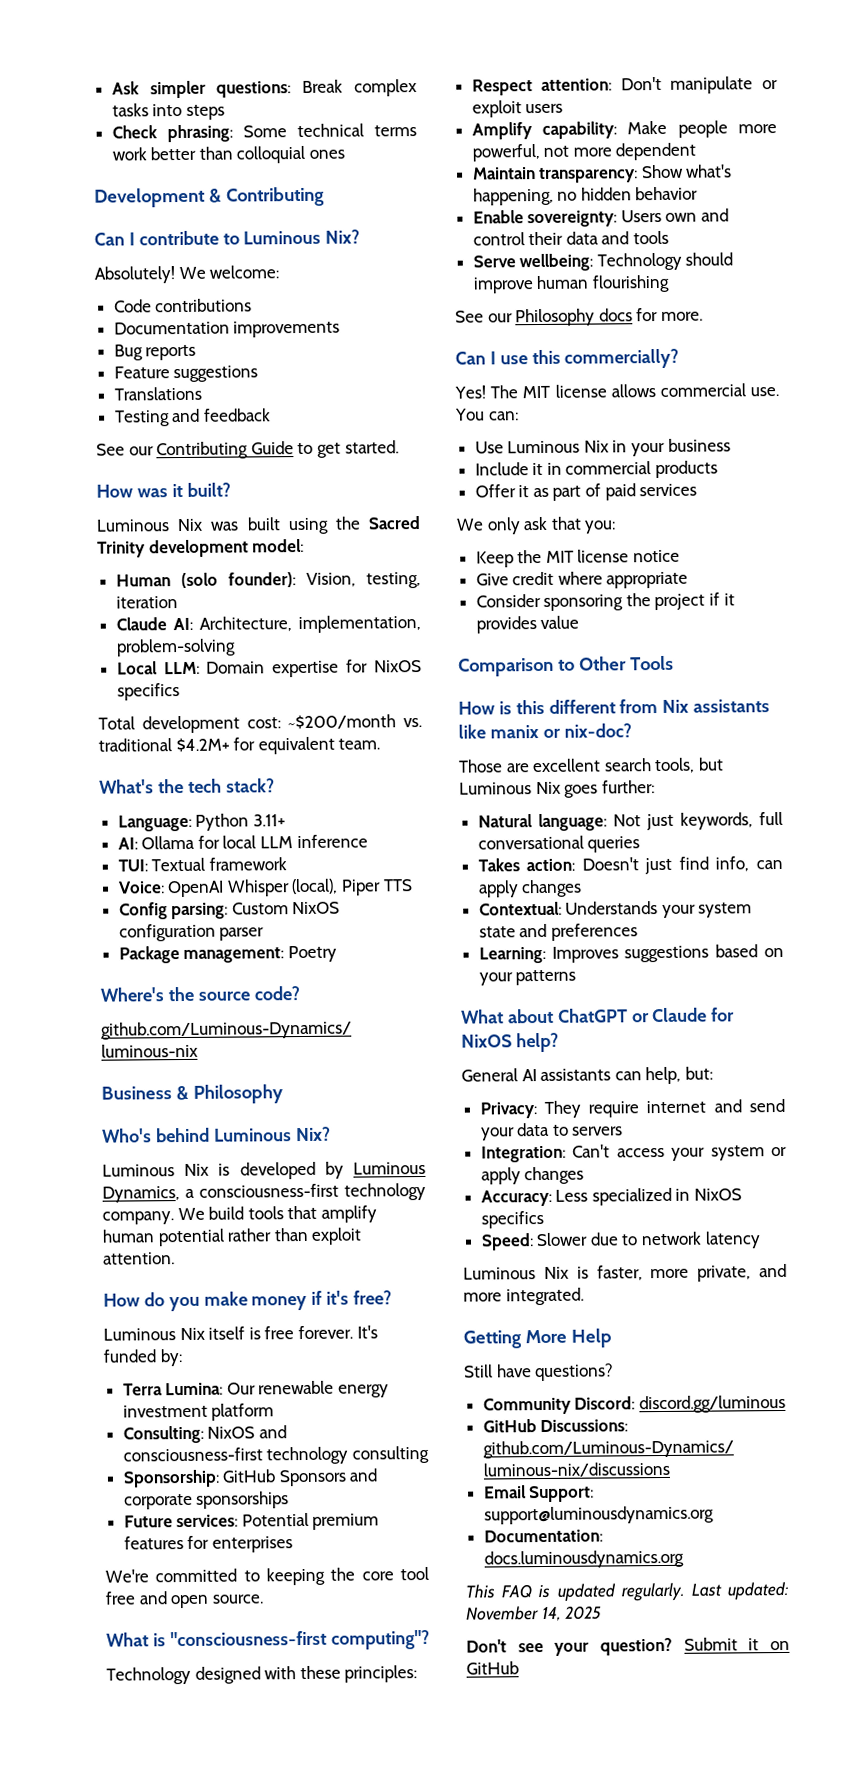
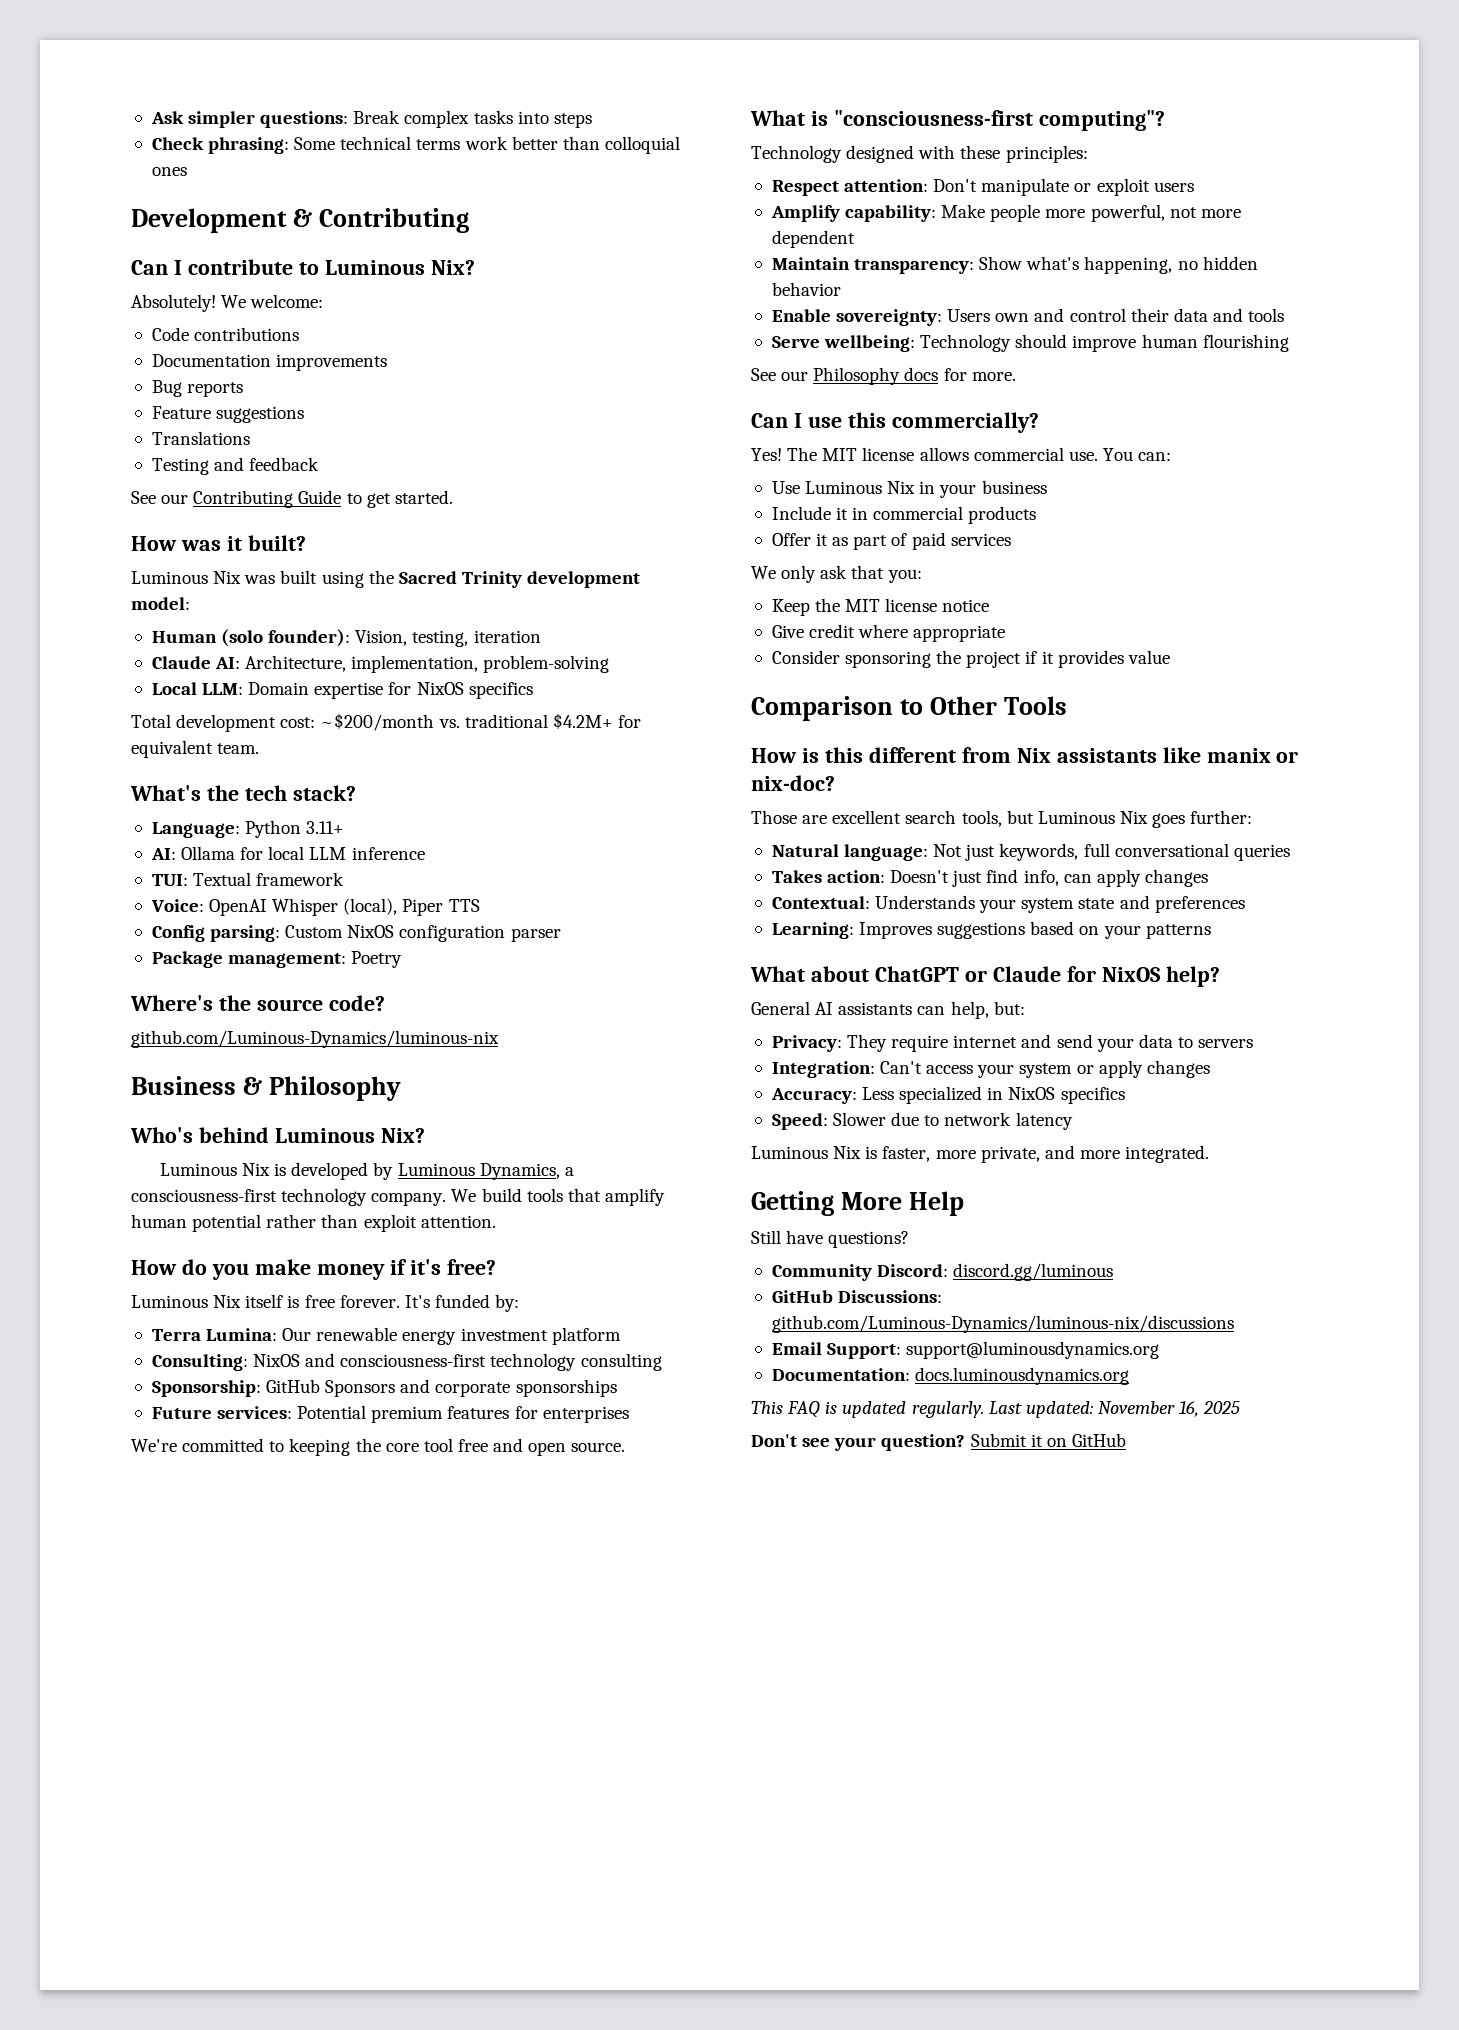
[541,1606,562,1622] 14, -> [1179,1401,1200,1417] 16,

